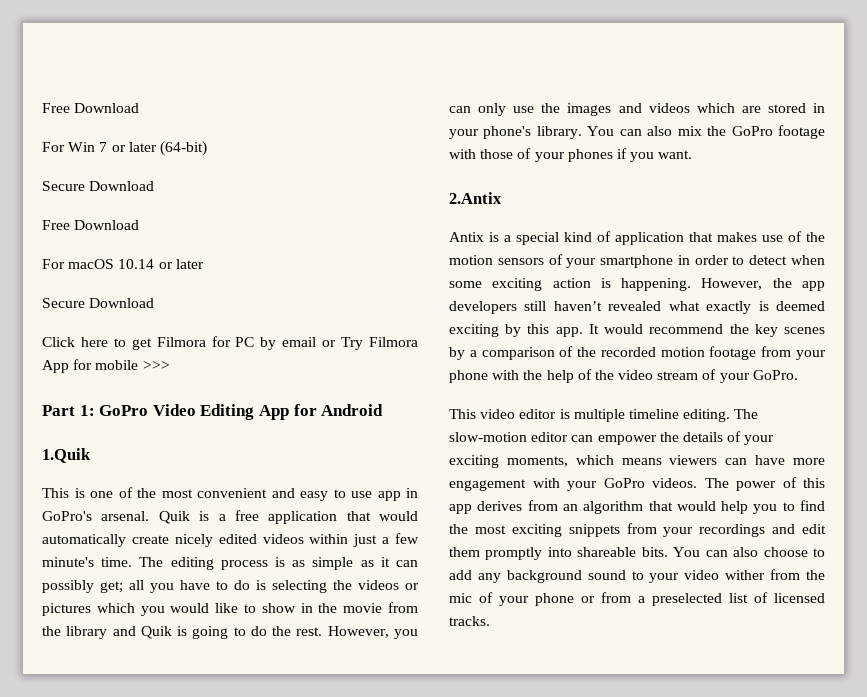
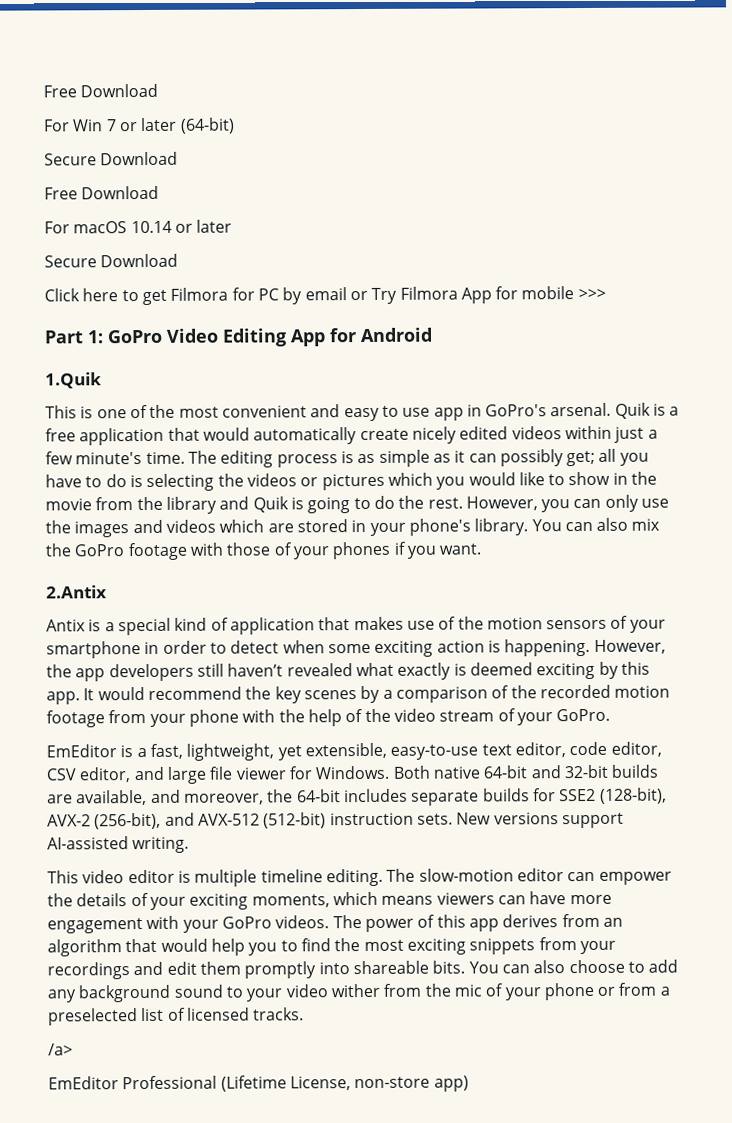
(798, 375) none -> [46,741,662,761] [46,764,659,784] [47,787,667,806] [47,812,624,830] [47,836,190,854] // EmEditor is a fast, lightweight, yet extensible, easy-to-use text editor, code editor, CSV editor, and large file viewer for Windows. Both native 64-bit and 32-bit builds are available, and moreover, the 64-bit includes separate builds for SSE2 (128-bit), AVX-2 (256-bit), and AVX-512 (512-bit) instruction sets. New versions support AI-assisted writing.
(490, 621) none -> [48,1043,73,1056] [48,1075,469,1092] // /a> // EmEditor Professional (Lifetime License, non-store app)

